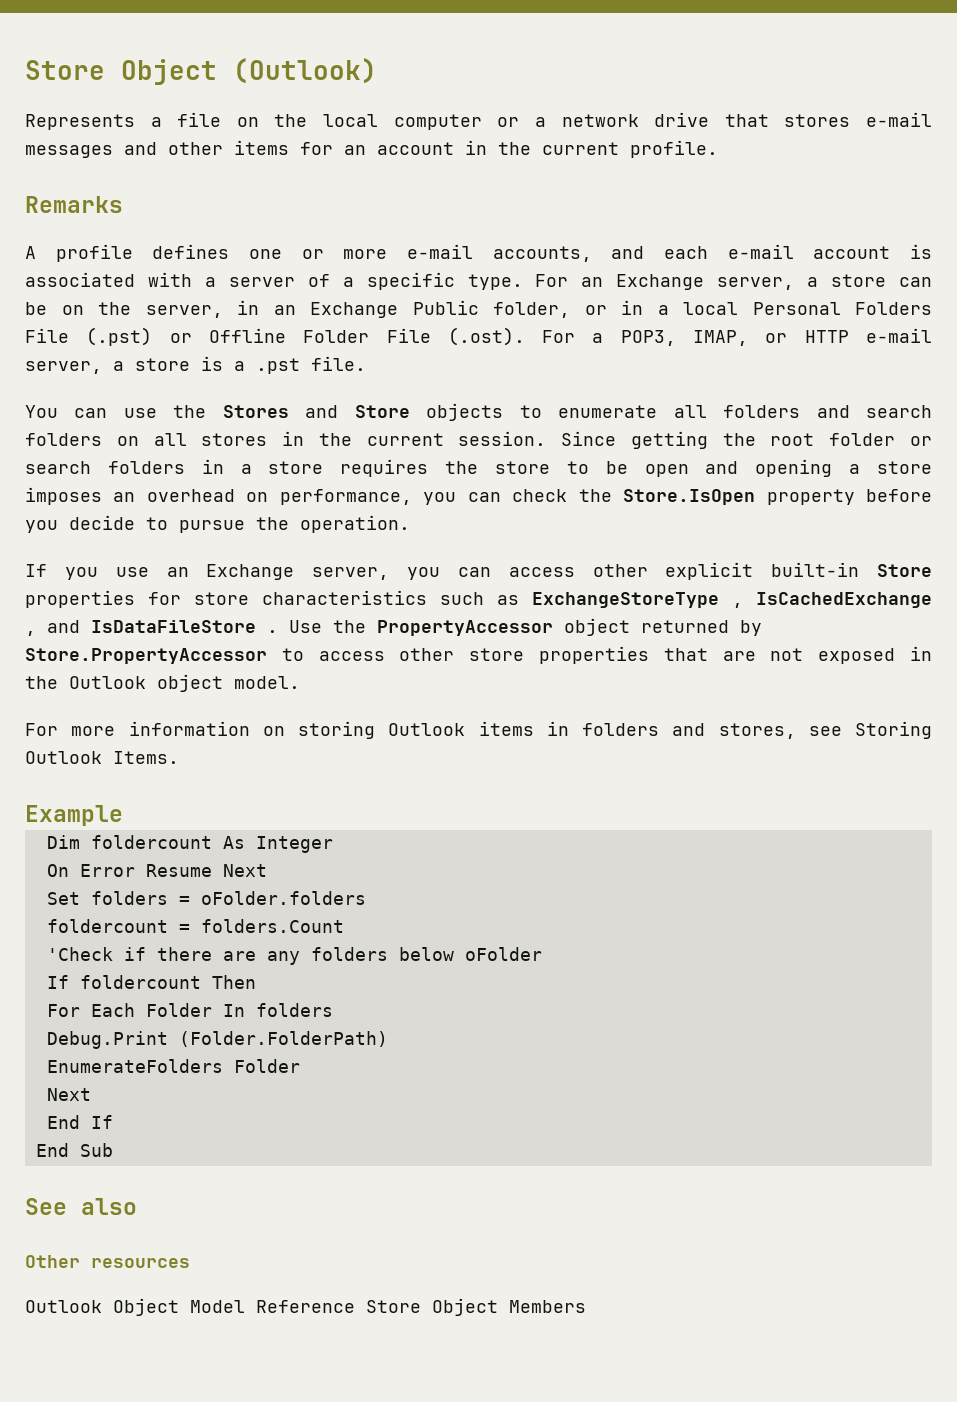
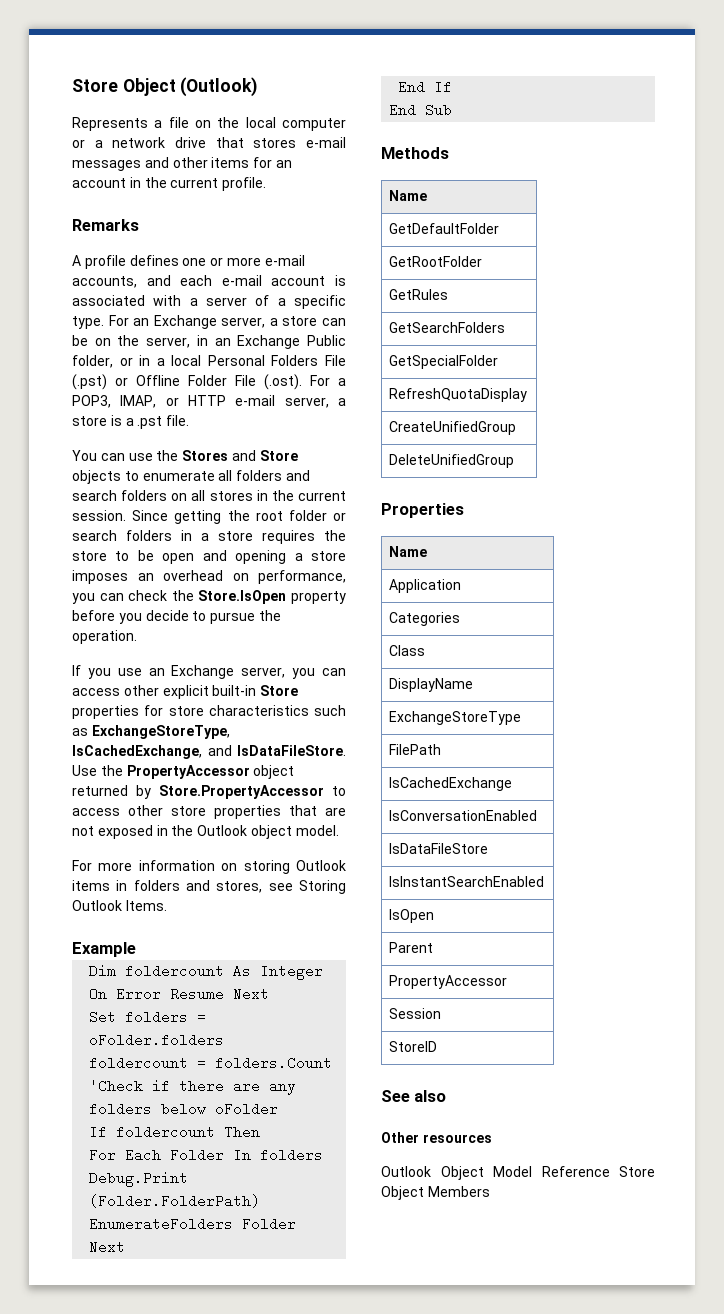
[532,592,932,608] [25,620,278,636] ExchangeStoreType , IsCachedExchange , and IsDataFileStore . -> [91,725,230,739] [72,745,346,759] ExchangeStoreType, IsCachedExchange, and IsDataFileStore.
(113, 1150) none -> [381,147,449,159] [389,190,428,201] [389,223,500,234] [389,256,483,267] [389,289,449,300] [389,322,506,333] [389,355,499,369] [389,388,528,402] [389,421,517,435] [389,454,515,468] [381,503,464,518] [389,546,428,557] [389,579,462,593] [389,612,461,626] [389,645,426,656] [389,678,474,692] [389,711,522,725] [389,744,442,755] [389,777,513,791] [389,810,538,821] [389,843,489,854] [389,876,545,887] [389,909,435,923] [389,942,434,953] [389,975,508,989] [389,1008,442,1019] [389,1041,438,1052] // Methods // Name // GetDefaultFolder // GetRootFolder // GetRules // GetSearchFolders // GetSpecialFolder // RefreshQuotaDisplay // CreateUnifiedGroup // DeleteUnifiedGroup // Properties // Name // Application // Categories // Class // DisplayName // ExchangeStoreType // FilePath // IsCachedExchange // IsConversationEnabled // IsDataFileStore // IsInstantSearchEnabled // IsOpen // Parent // PropertyAccessor // Session // StoreID

